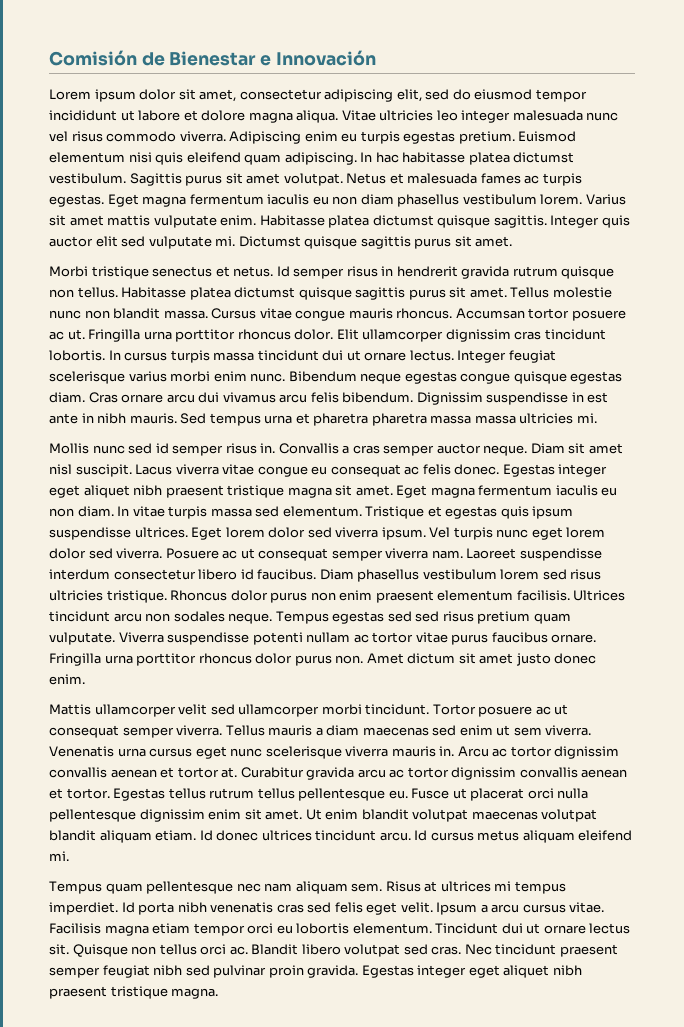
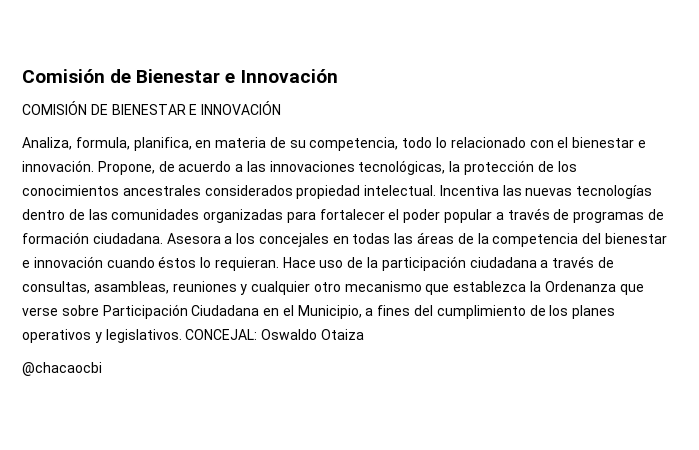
[49,89,587,102] [49,110,619,123] [49,131,577,144] [49,152,575,165] [49,173,582,186] [49,194,626,207] [49,215,630,228] [49,236,513,249] [49,266,615,279] [49,287,612,300] [49,308,626,321] [49,329,606,342] [49,350,556,363] [49,371,623,384] [49,392,609,405] [49,413,597,426] [49,443,623,456] [49,464,608,477] [49,485,618,498] [49,506,574,519] [49,527,606,540] [49,548,602,561] [49,569,602,582] [49,590,626,603] [49,611,571,624] [49,632,597,645] [49,653,597,666] [49,674,85,685] [49,704,569,717] [49,725,592,738] [49,746,620,759] [49,767,628,780] [49,788,589,801] [49,809,598,822] [49,830,633,843] [49,851,69,861] [49,881,566,894] [49,902,605,915] [49,923,631,936] [49,944,618,957] [49,965,582,978] [49,986,219,999] Lorem ipsum dolor sit amet, consectetur adipiscing elit, sed do eiusmod tempor incididunt ut labore et dolore magna aliqua. Vitae ultricies leo integer malesuada nunc vel risus commodo viverra. Adipiscing enim eu turpis egestas pretium. Euismod elementum nisi quis eleifend quam adipiscing. In hac habitasse platea dictumst vestibulum. Sagittis purus sit amet volutpat. Netus et malesuada fames ac turpis egestas. Eget magna fermentum iaculis eu non diam phasellus vestibulum lorem. Varius sit amet mattis vulputate enim. Habitasse platea dictumst quisque sagittis. Integer quis auctor elit sed vulputate mi. Dictumst quisque sagittis purus sit amet. // Morbi tristique senectus et netus. Id semper risus in hendrerit gravida rutrum quisque non tellus. Habitasse platea dictumst quisque sagittis purus sit amet. Tellus molestie nunc non blandit massa. Cursus vitae congue mauris rhoncus. Accumsan tortor posuere ac ut. Fringilla urna porttitor rhoncus dolor. Elit ullamcorper dignissim cras tincidunt lobortis. In cursus turpis massa tincidunt dui ut ornare lectus. Integer feugiat scelerisque varius morbi enim nunc. Bibendum neque egestas congue quisque egestas diam. Cras ornare arcu dui vivamus arcu felis bibendum. Dignissim suspendisse in est ante in nibh mauris. Sed tempus urna et pharetra pharetra massa massa ultricies mi. // Mollis nunc sed id semper risus in. Convallis a cras semper auctor neque. Diam sit amet nisl suscipit. Lacus viverra vitae congue eu consequat ac felis donec. Egestas integer eget aliquet nibh praesent tristique magna sit amet. Eget magna fermentum iaculis eu non diam. In vitae turpis massa sed elementum. Tristique et egestas quis ipsum suspendisse ultrices. Eget lorem dolor sed viverra ipsum. Vel turpis nunc eget lorem dolor sed viverra. Posuere ac ut consequat semper viverra nam. Laoreet suspendisse interdum consectetur libero id faucibus. Diam phasellus vestibulum lorem sed risus ultricies tristique. Rhoncus dolor purus non enim praesent elementum facilisis. Ultrices tincidunt arcu non sodales neque. Tempus egestas sed sed risus pretium quam vulputate. Viverra suspendisse potenti nullam ac tortor vitae purus faucibus ornare. Fringilla urna porttitor rhoncus dolor purus non. Amet dictum sit amet justo donec enim. // Mattis ullamcorper velit sed ullamcorper morbi tincidunt. Tortor posuere ac ut consequat semper viverra. Tellus mauris a diam maecenas sed enim ut sem viverra. Venenatis urna cursus eget nunc scelerisque viverra mauris in. Arcu ac tortor dignissim convallis aenean et tortor at. Curabitur gravida arcu ac tortor dignissim convallis aenean et tortor. Egestas tellus rutrum tellus pellentesque eu. Fusce ut placerat orci nulla pellentesque dignissim enim sit amet. Ut enim blandit volutpat maecenas volutpat blandit aliquam etiam. Id donec ultrices tincidunt arcu. Id cursus metus aliquam eleifend mi. // Tempus quam pellentesque nec nam aliquam sem. Risus at ultrices mi tempus imperdiet. Id porta nibh venenatis cras sed felis eget velit. Ipsum a arcu cursus vitae. Facilisis magna etiam tempor orci eu lobortis elementum. Tincidunt dui ut ornare lectus sit. Quisque non tellus orci ac. Blandit libero volutpat sed cras. Nec tincidunt praesent semper feugiat nibh sed pulvinar proin gravida. Egestas integer eget aliquet nibh praesent tristique magna. -> [22,101,282,115] [22,137,646,151] [22,160,577,175] [22,185,653,199] [22,208,664,223] [22,232,667,247] [22,256,614,271] [22,281,644,295] [22,304,616,319] [22,329,364,343] [22,362,102,376] COMISIÓN DE BIENESTAR E INNOVACIÓN // Analiza, formula, planifica, en materia de su competencia, todo lo relacionado con el bienestar e innovación. Propone, de acuerdo a las innovaciones tecnológicas, la protección de los conocimientos ancestrales considerados propiedad intelectual. Incentiva las nuevas tecnologías dentro de las comunidades organizadas para fortalecer el poder popular a través de programas de formación ciudadana. Asesora a los concejales en todas las áreas de la competencia del bienestar e innovación cuando éstos lo requieran. Hace uso de la participación ciudadana a través de consultas, asambleas, reuniones y cualquier otro mecanismo que establezca la Ordenanza que verse sobre Participación Ciudadana en el Municipio, a fines del cumplimiento de los planes operativos y legislativos. CONCEJAL: Oswaldo Otaiza // @chacaocbi

